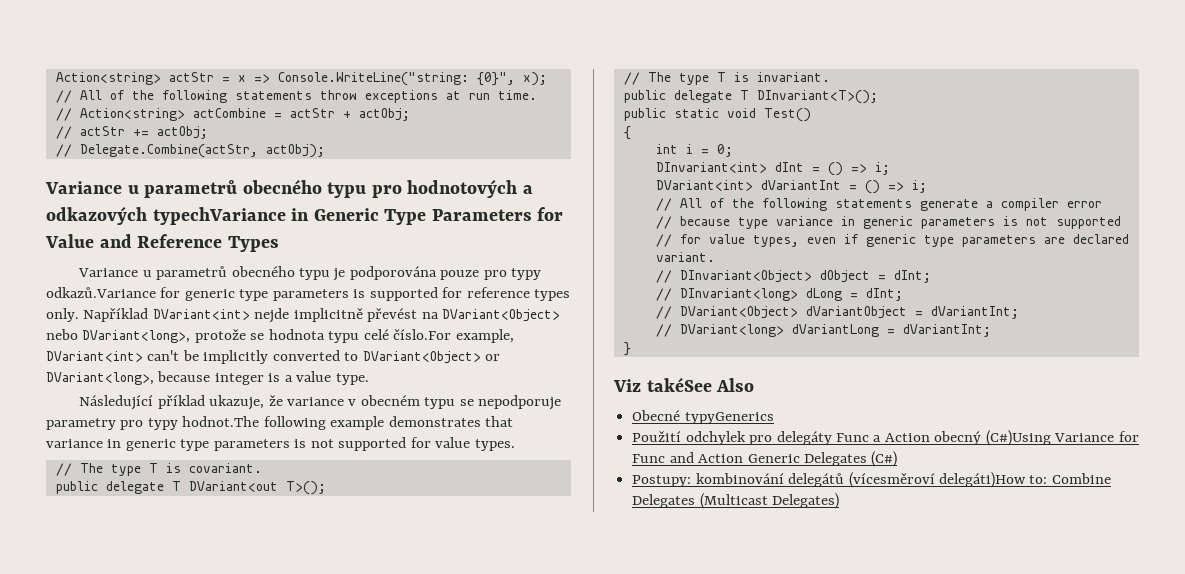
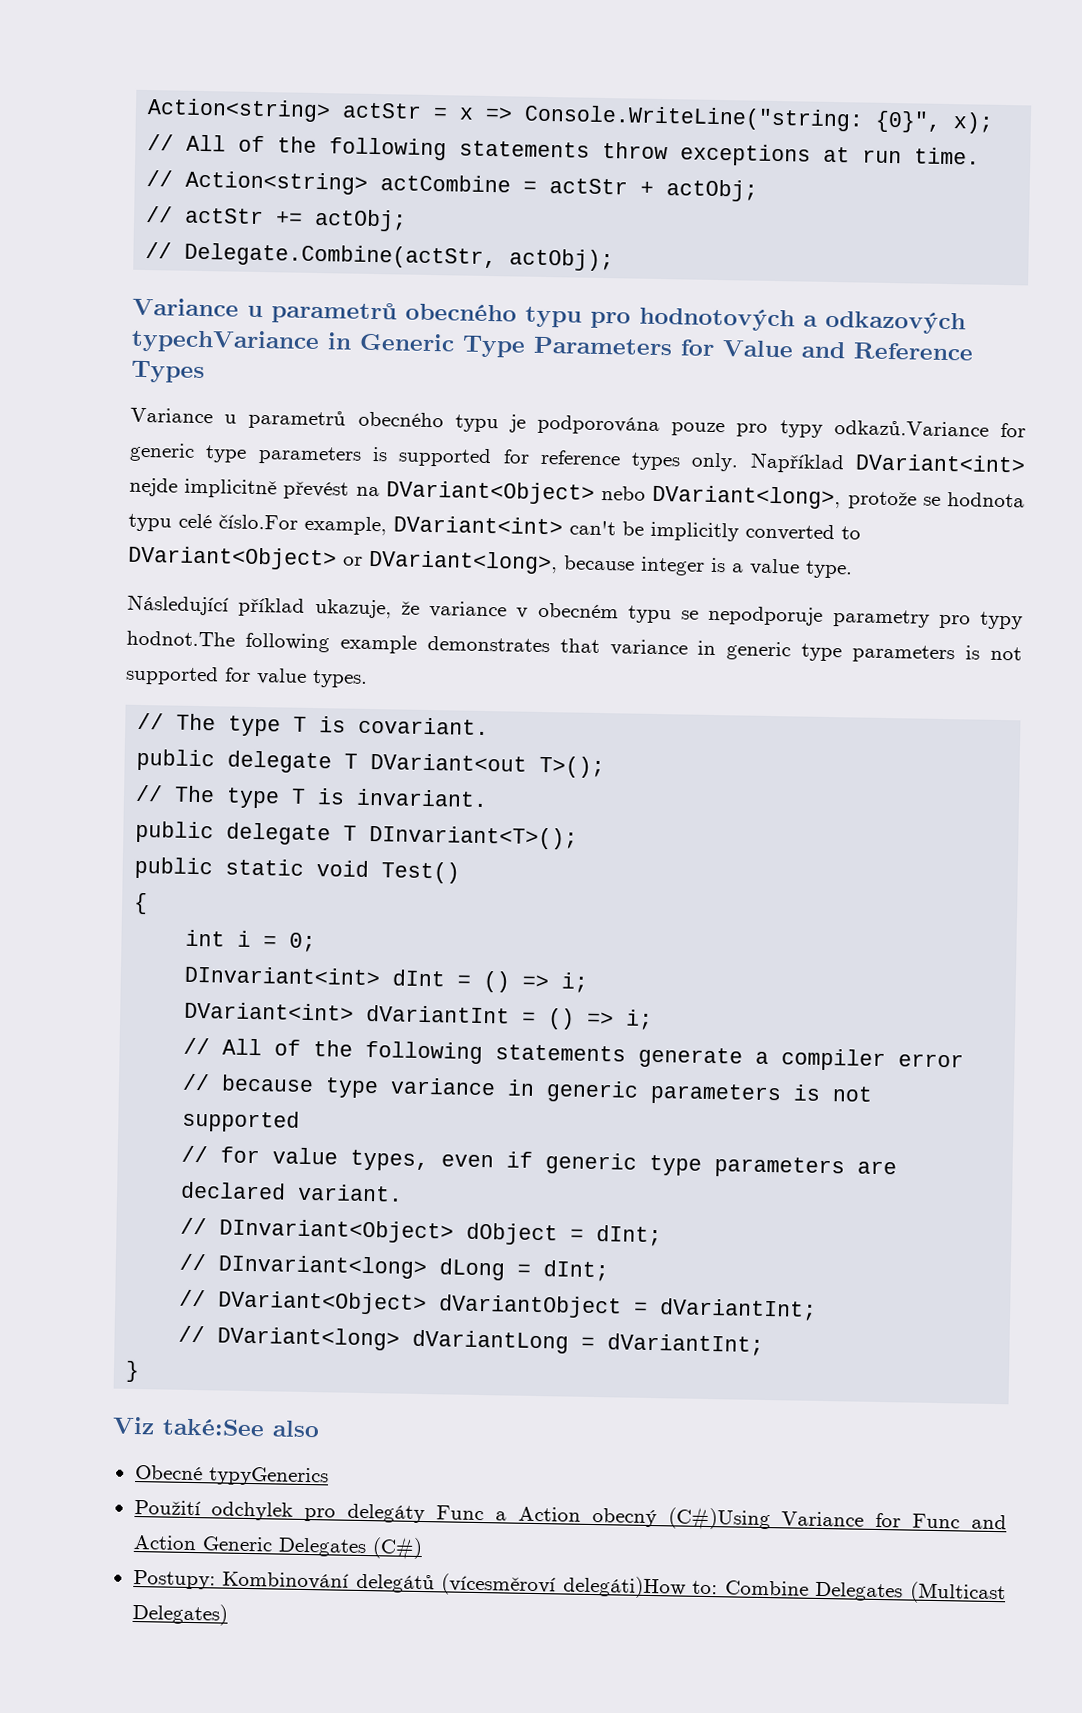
[646,377,755,392] takéSee Also -> [162,1418,320,1438] také:See also
[695,473,784,484] kombinování -> [222,1571,350,1590] Kombinování

